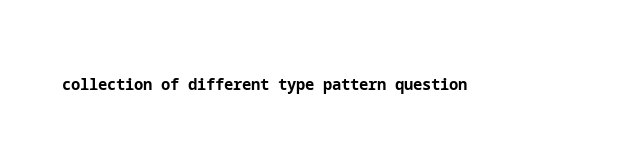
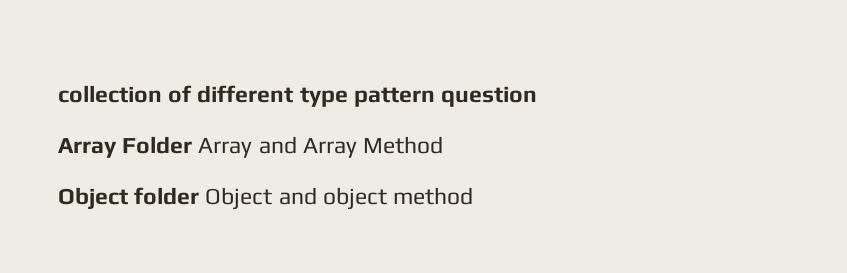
(467, 86) none -> [58,136,444,158] [58,187,474,210] // Array Folder Array and Array Method // Object folder Object and object method

